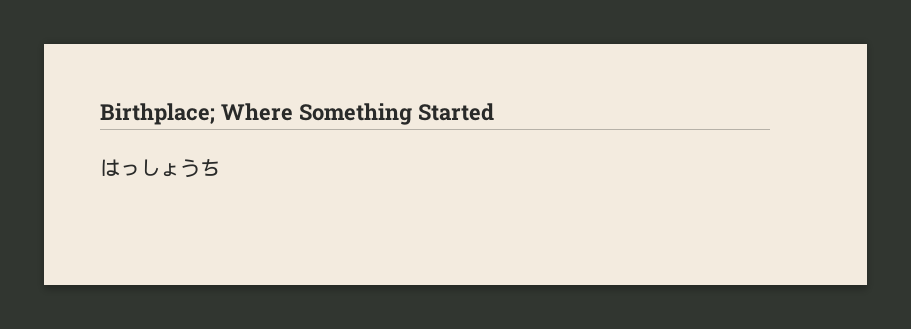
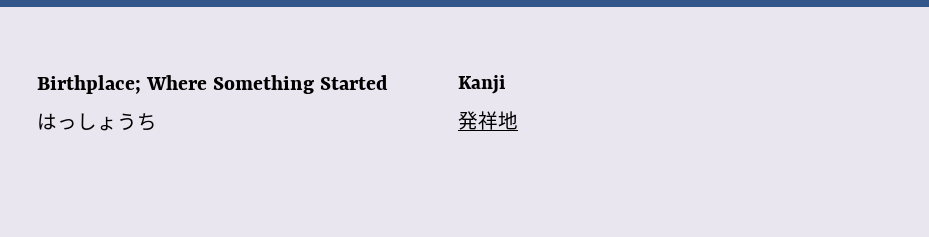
(220, 167) none -> [458,75,505,94] [458,111,518,130] // Kanji // 発祥地

